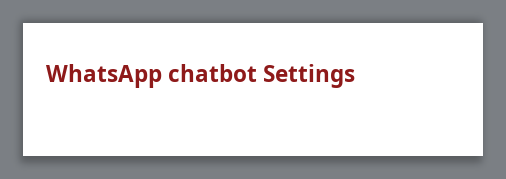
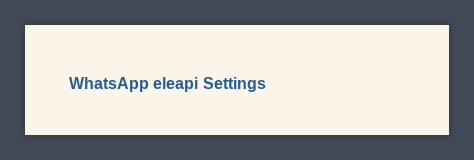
[168,64,258,82] chatbot -> [153,77,199,92] eleapi

